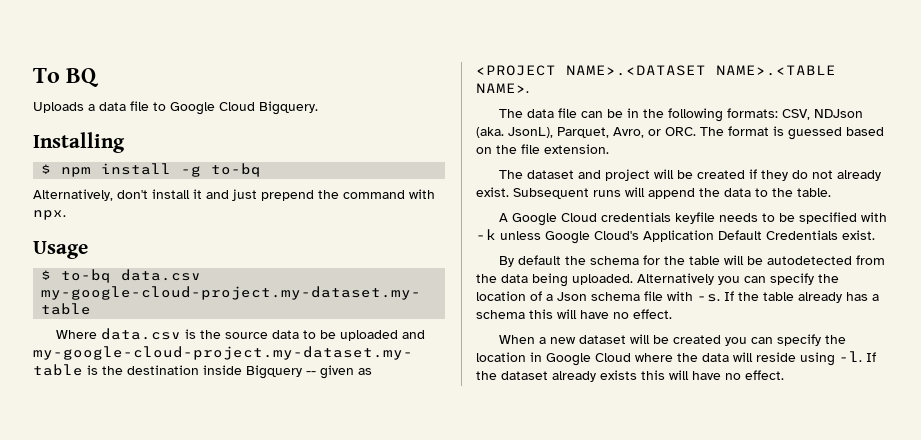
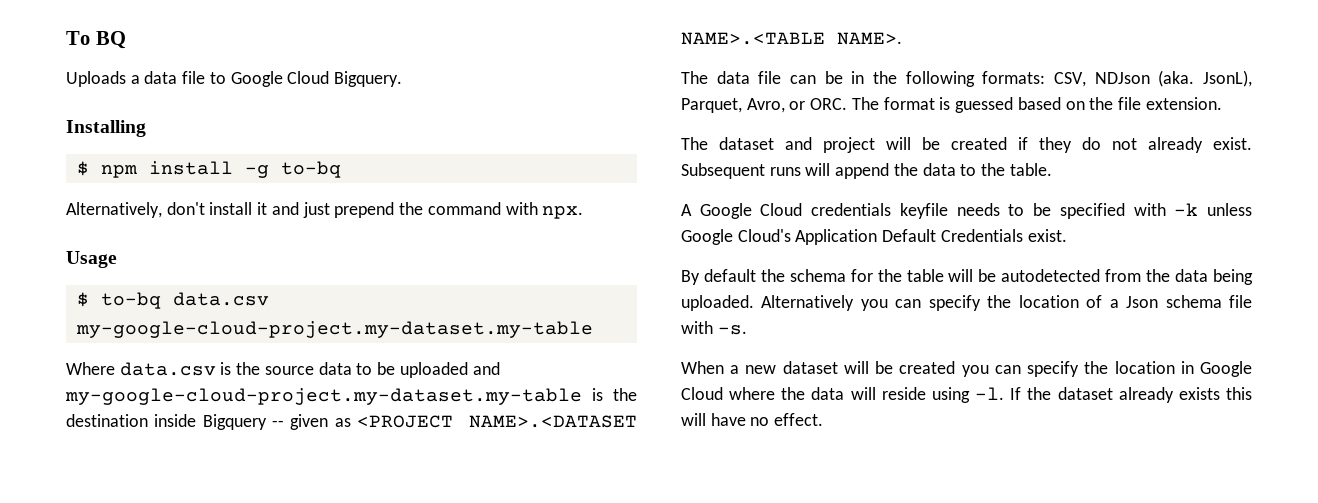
[724,291,879,303] [476,309,672,319] If the table already has a schema this will have no effect. -> (747, 330) none

